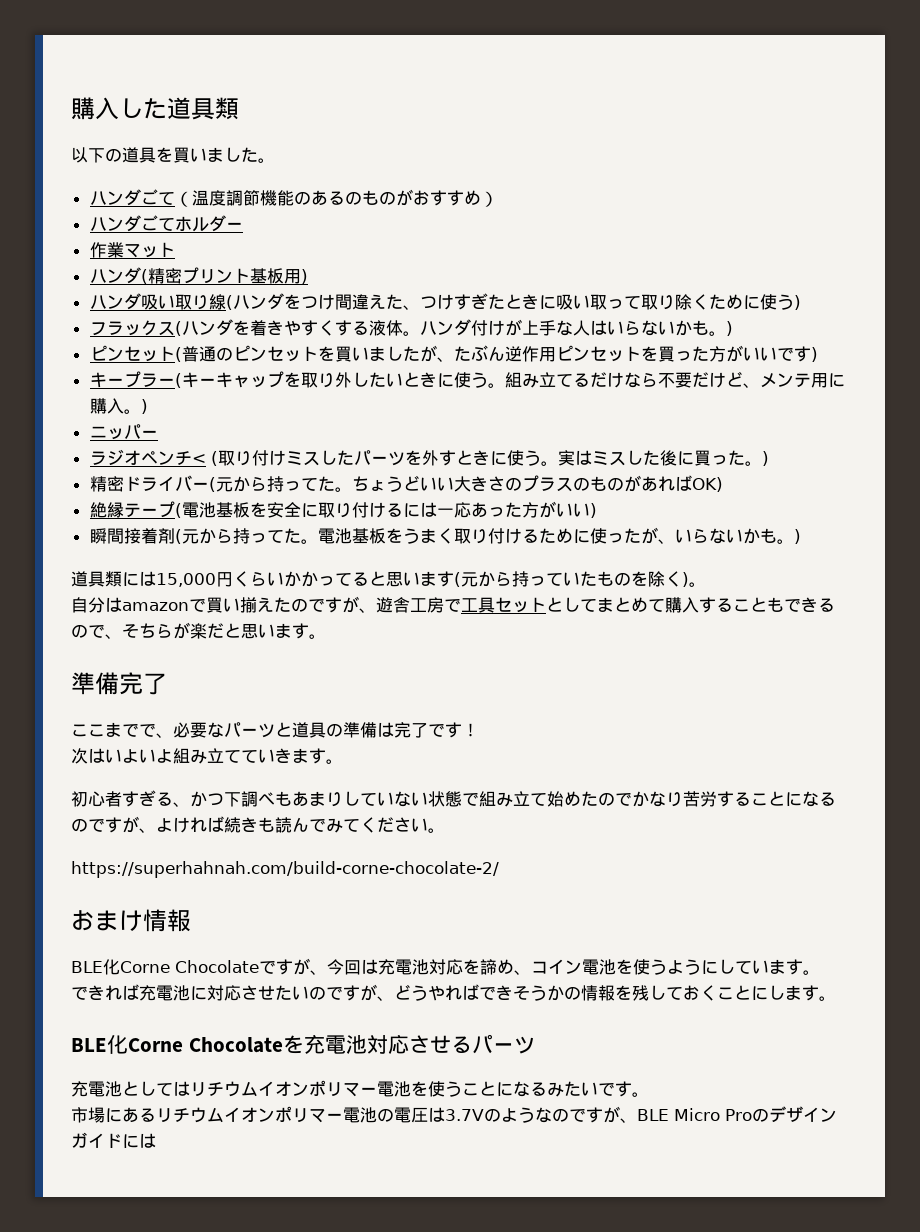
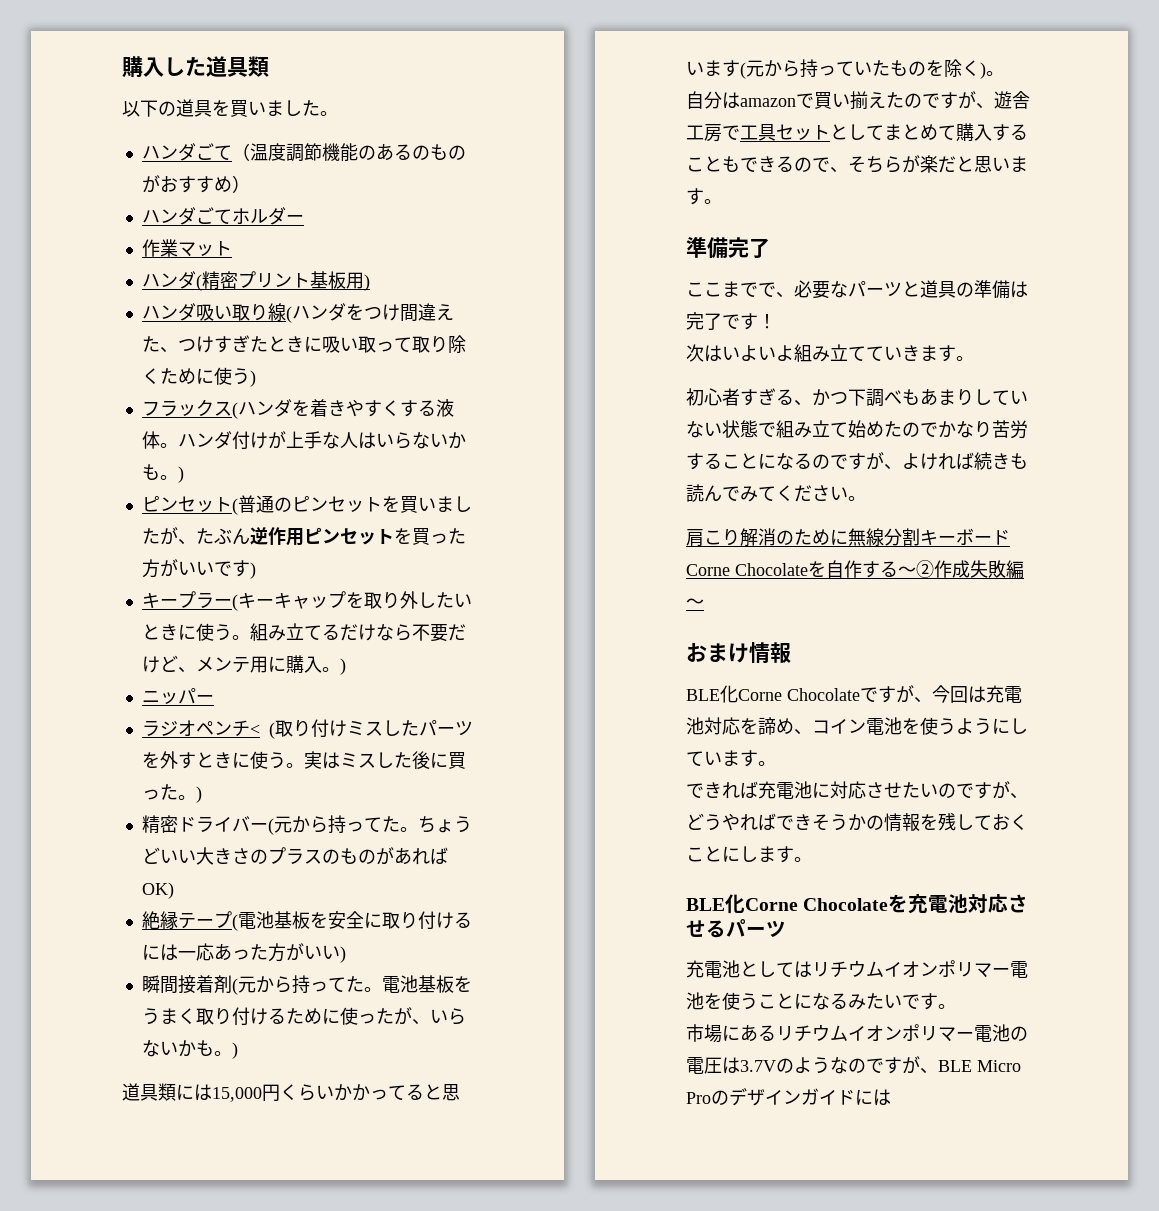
[71,861,499,878] https://superhahnah.com/build-corne-chocolate-2/ -> [686,528,1010,547] [686,560,1024,579] [686,598,704,608] 肩こり解消のために無線分割キーボードCorne Chocolateを自作する〜②作成失敗編〜

